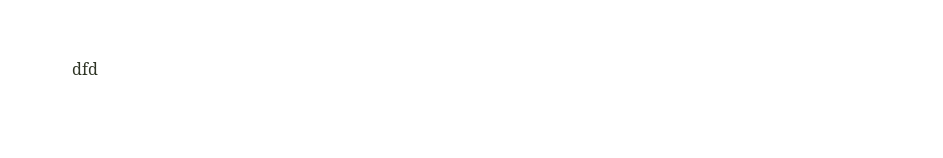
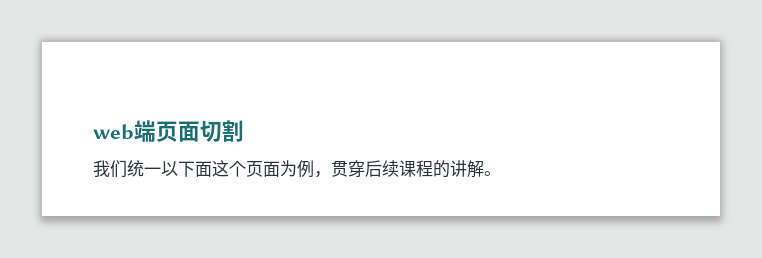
[72,62,98,75] dfd -> [93,120,244,142] [93,160,501,178] web端页面切割 // 我们统一以下面这个页面为例，贯穿后续课程的讲解。

